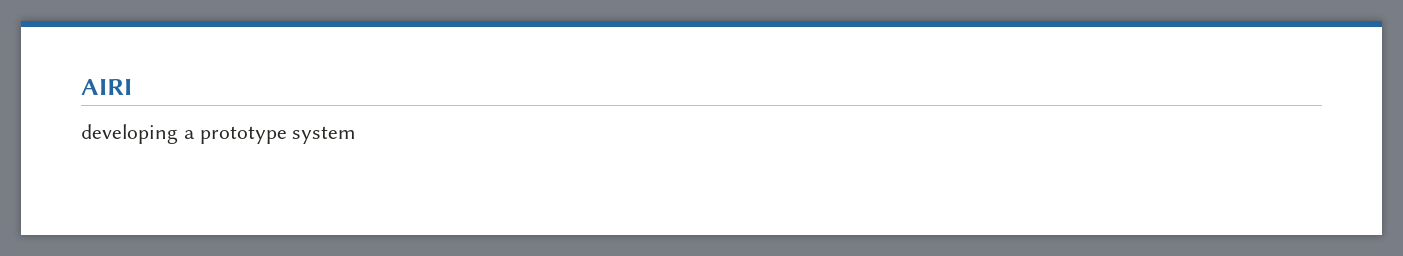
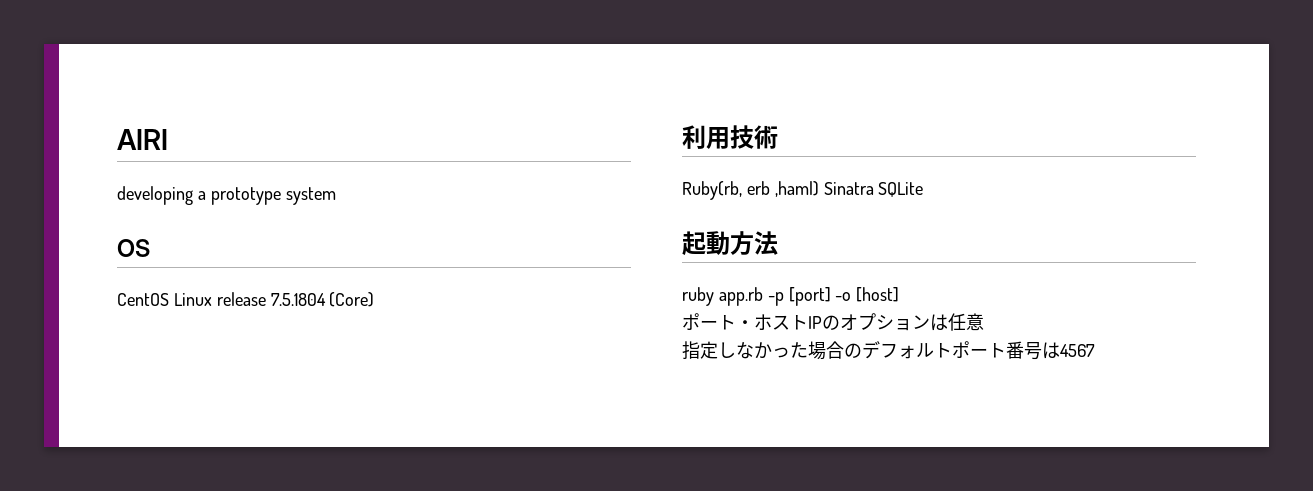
(356, 135) none -> [117,239,150,257] [117,292,375,307] [682,125,778,149] [682,181,924,200] [682,231,778,256] [682,287,900,306] [682,313,984,331] [682,341,1095,360] // OS // CentOS Linux release 7.5.1804 (Core) // 利用技術 // Ruby(rb, erb ,haml) Sinatra SQLite // 起動方法 // ruby app.rb -p [port] -o [host] // ポート・ホストIPのオプションは任意 // 指定しなかった場合のデフォルトポート番号は4567

